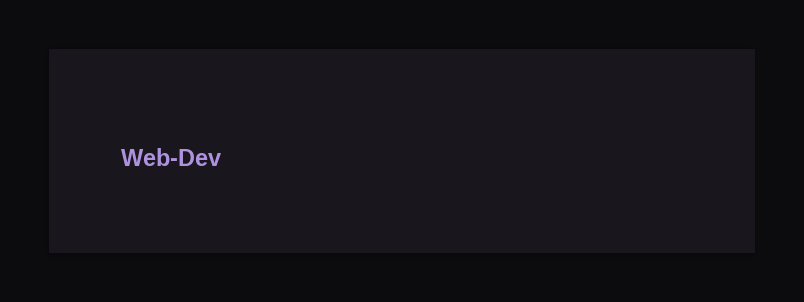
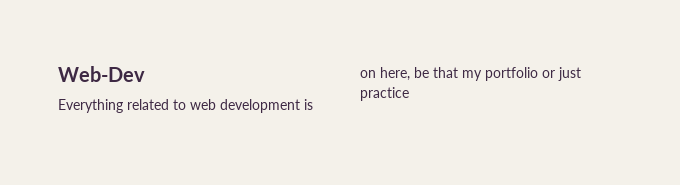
(221, 157) none -> [58,99,313,113] [360,67,581,81] [360,87,409,101] // Everything related to web development is on here, be that my portfolio or just practice

